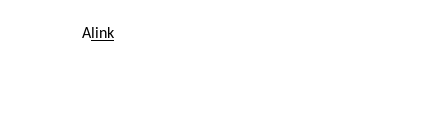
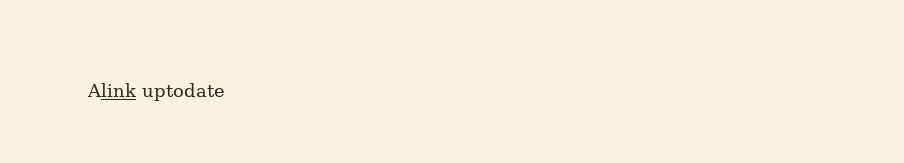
(115, 32) none -> [142,83,225,101] uptodate

